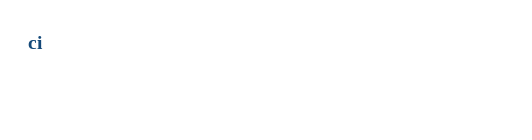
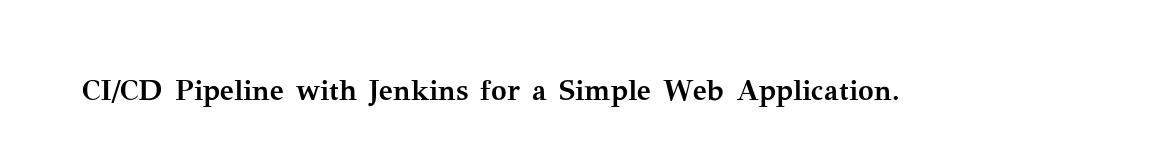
[28,36,43,49] ci -> [82,79,900,107] CI/CD Pipeline with Jenkins for a Simple Web Application.

